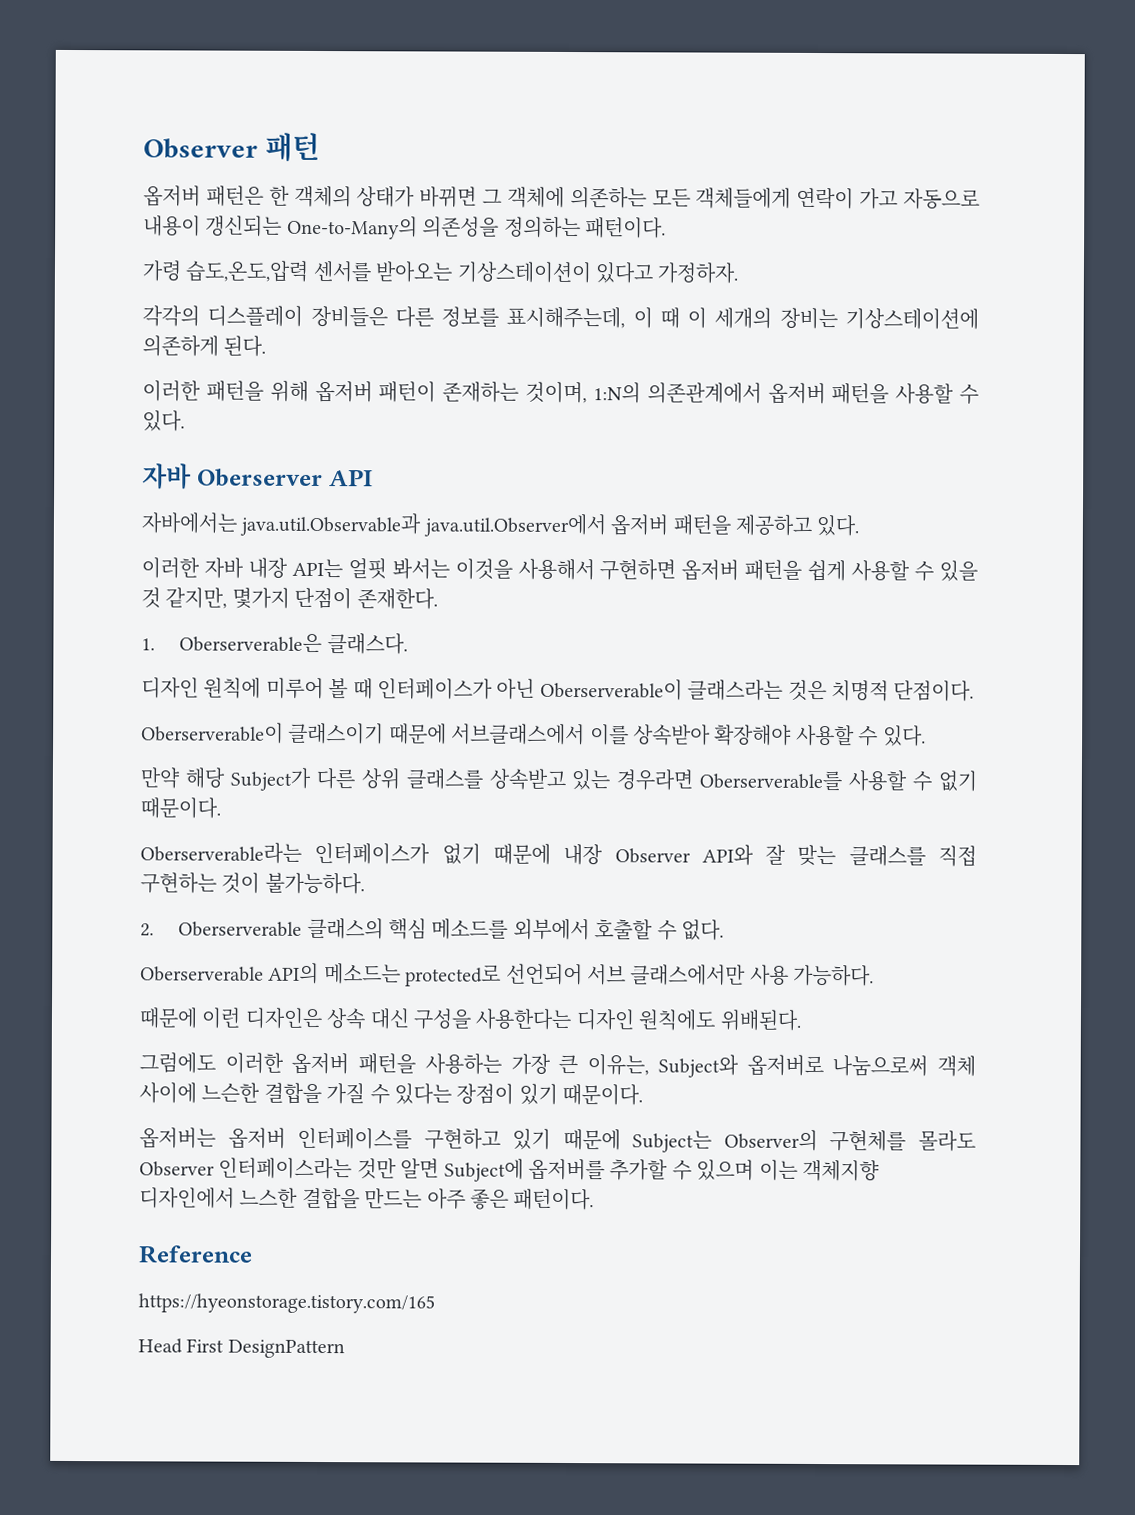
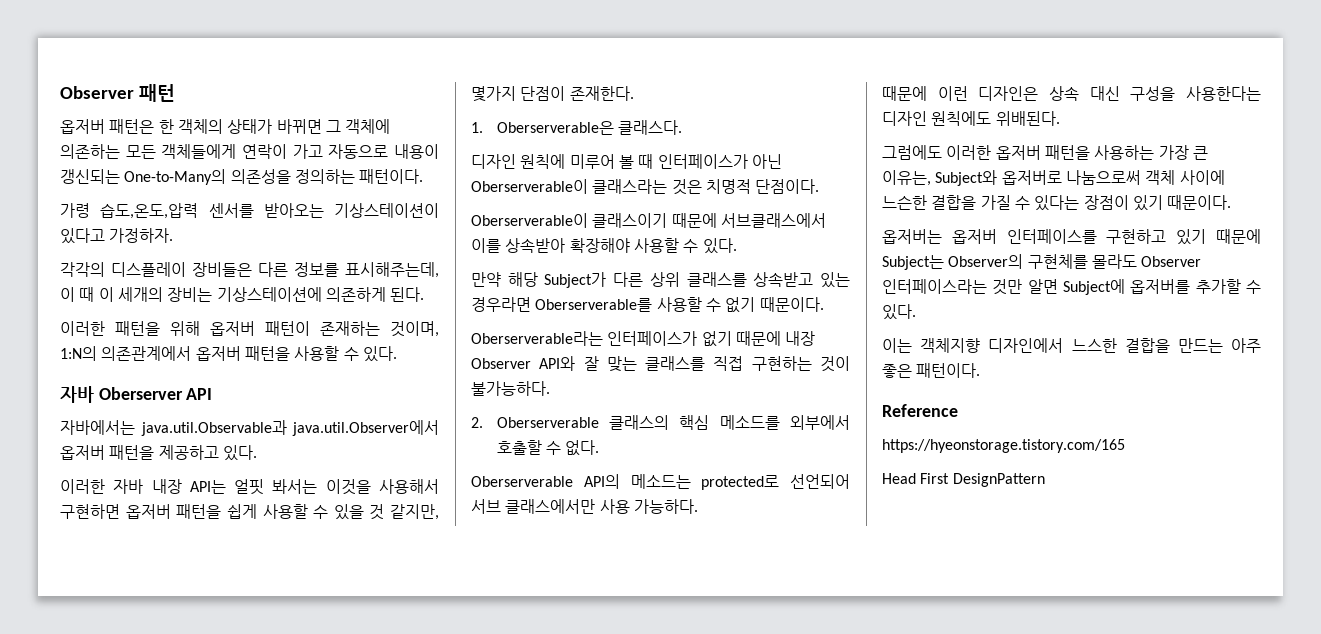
[696,1159,755,1181] 있으며 -> [882,304,916,320] 있다. //

